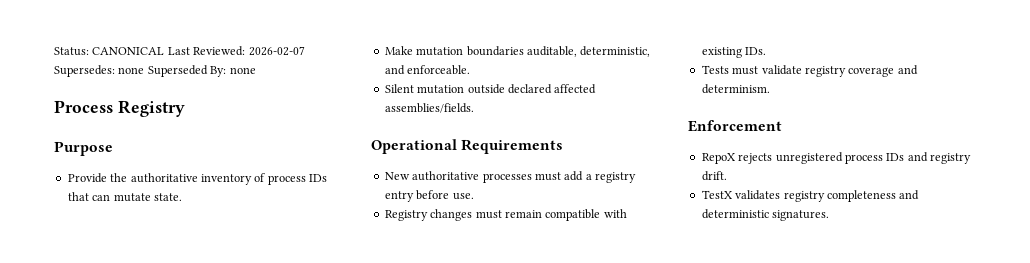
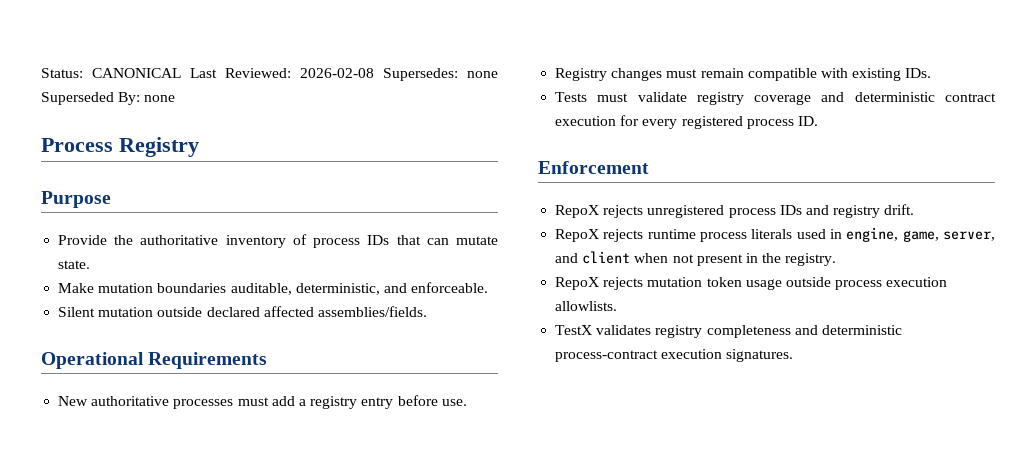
[248,46,305,56] 2026-02-07 -> [300,68,374,78] 2026-02-08
[701,84,770,94] determinism. -> [854,92,996,102] [555,115,818,129] deterministic contract execution for every registered process ID.
(727, 176) none -> [555,227,995,242] [555,251,837,266] [555,277,948,290] [555,301,618,311] // RepoX rejects runtime process literals used in engine, game, server, and client when not present in the registry. // RepoX rejects mutation token usage outside process execution allowlists.
(769, 214) none -> [555,349,723,362] process-contract execution

